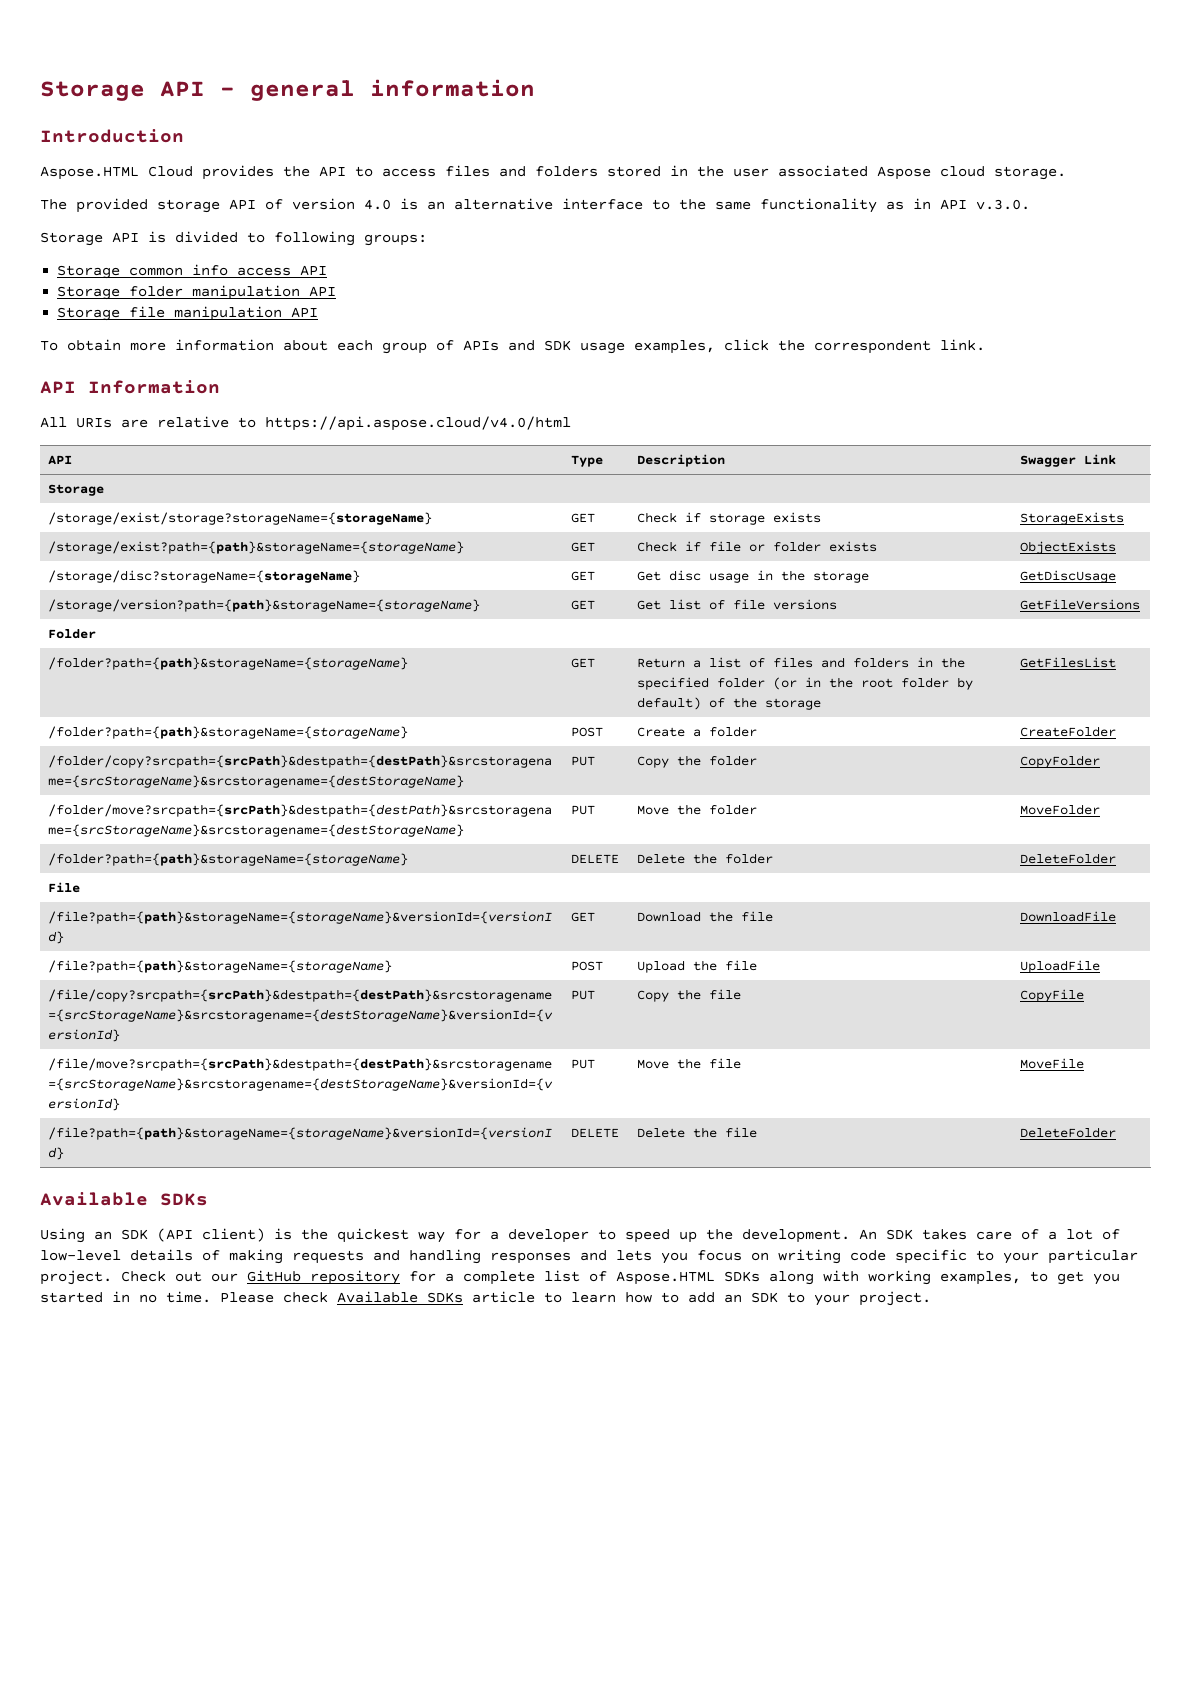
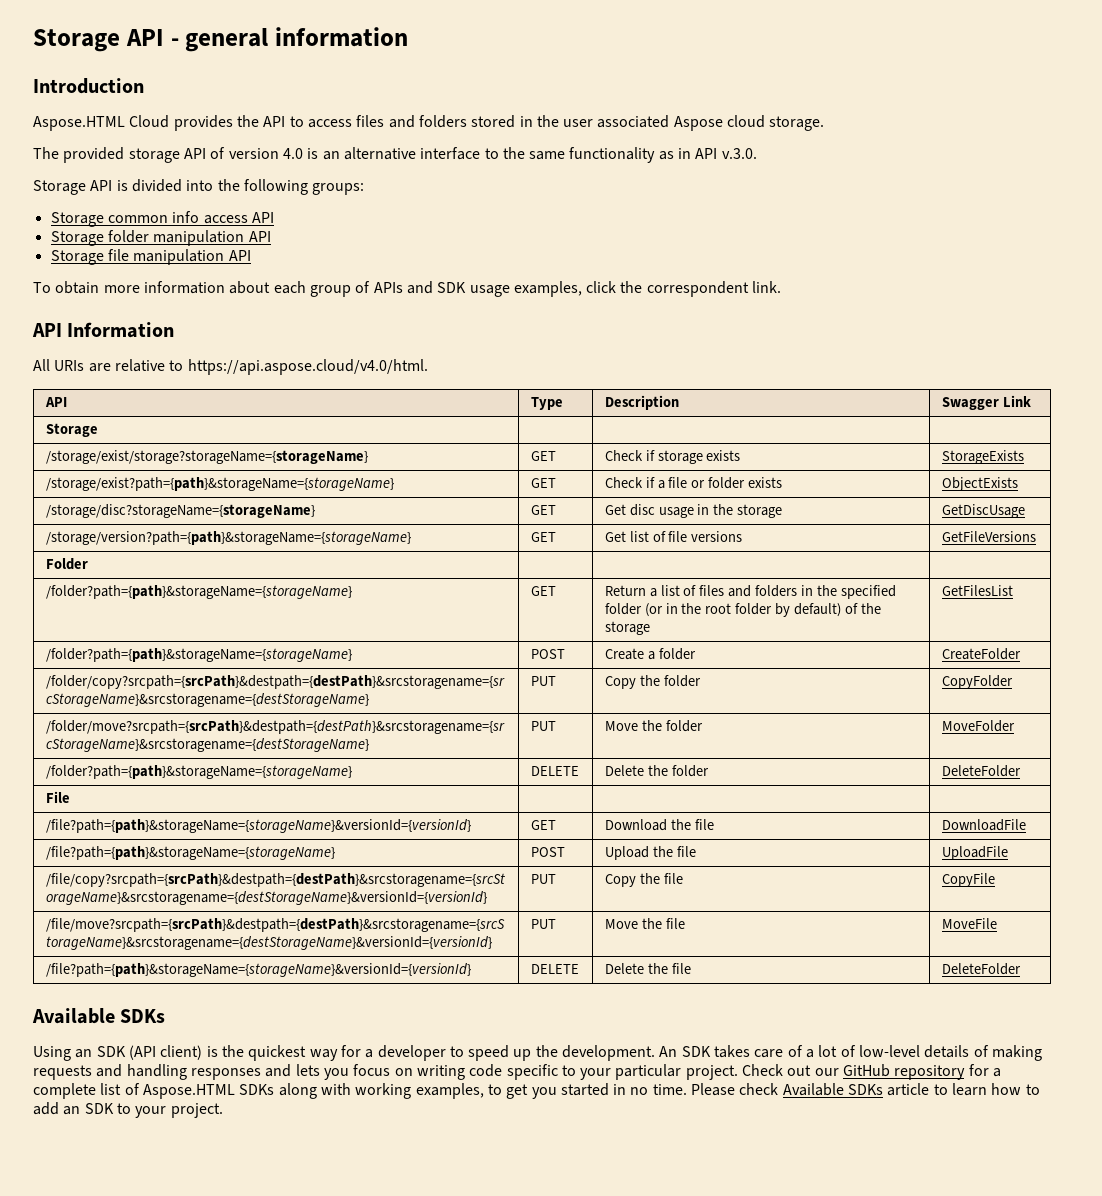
[247,232,265,243] to -> [186,179,240,191] into the
[265,416,571,431] https://api.aspose.cloud/v4.0/html -> [187,359,428,375] https://api.aspose.cloud/v4.0/html.
(702, 546) none -> [657,480,665,489] a

